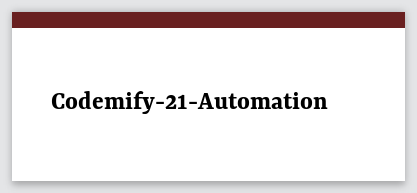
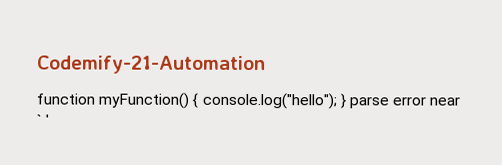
(328, 102) none -> [36,92,461,110] [36,114,50,126] // function myFunction() { console.log("hello"); } parse error near ` '

